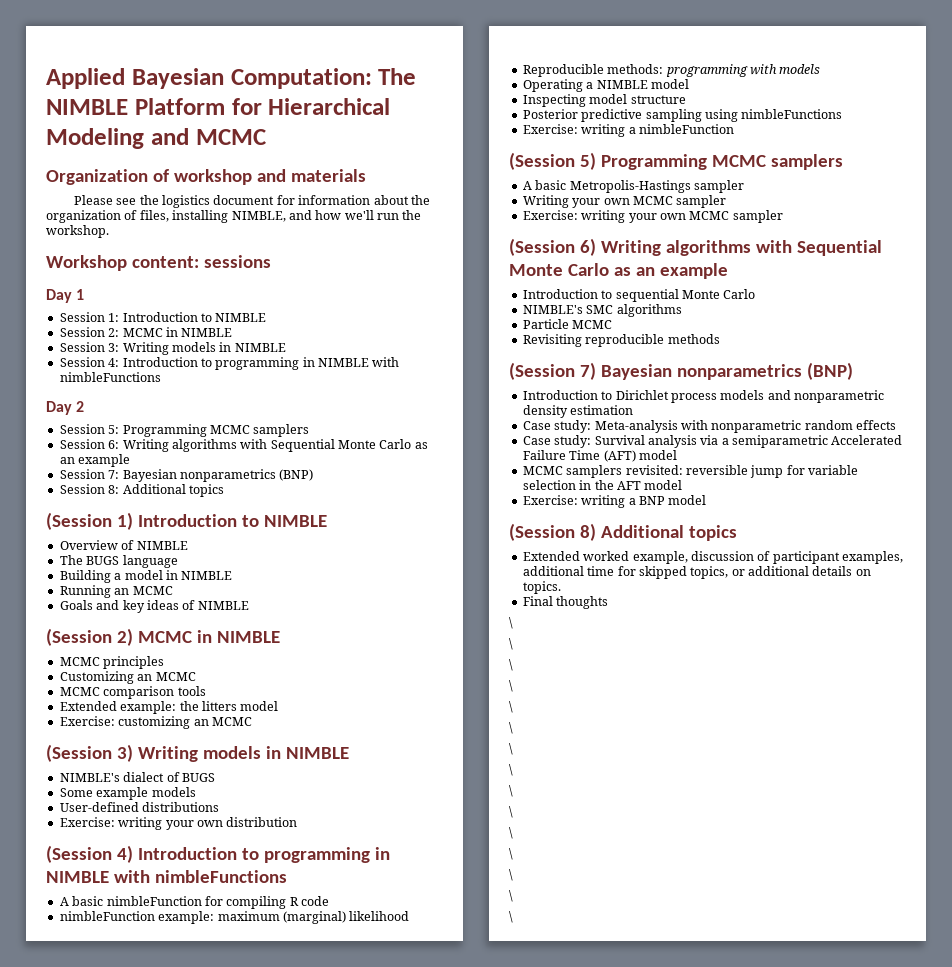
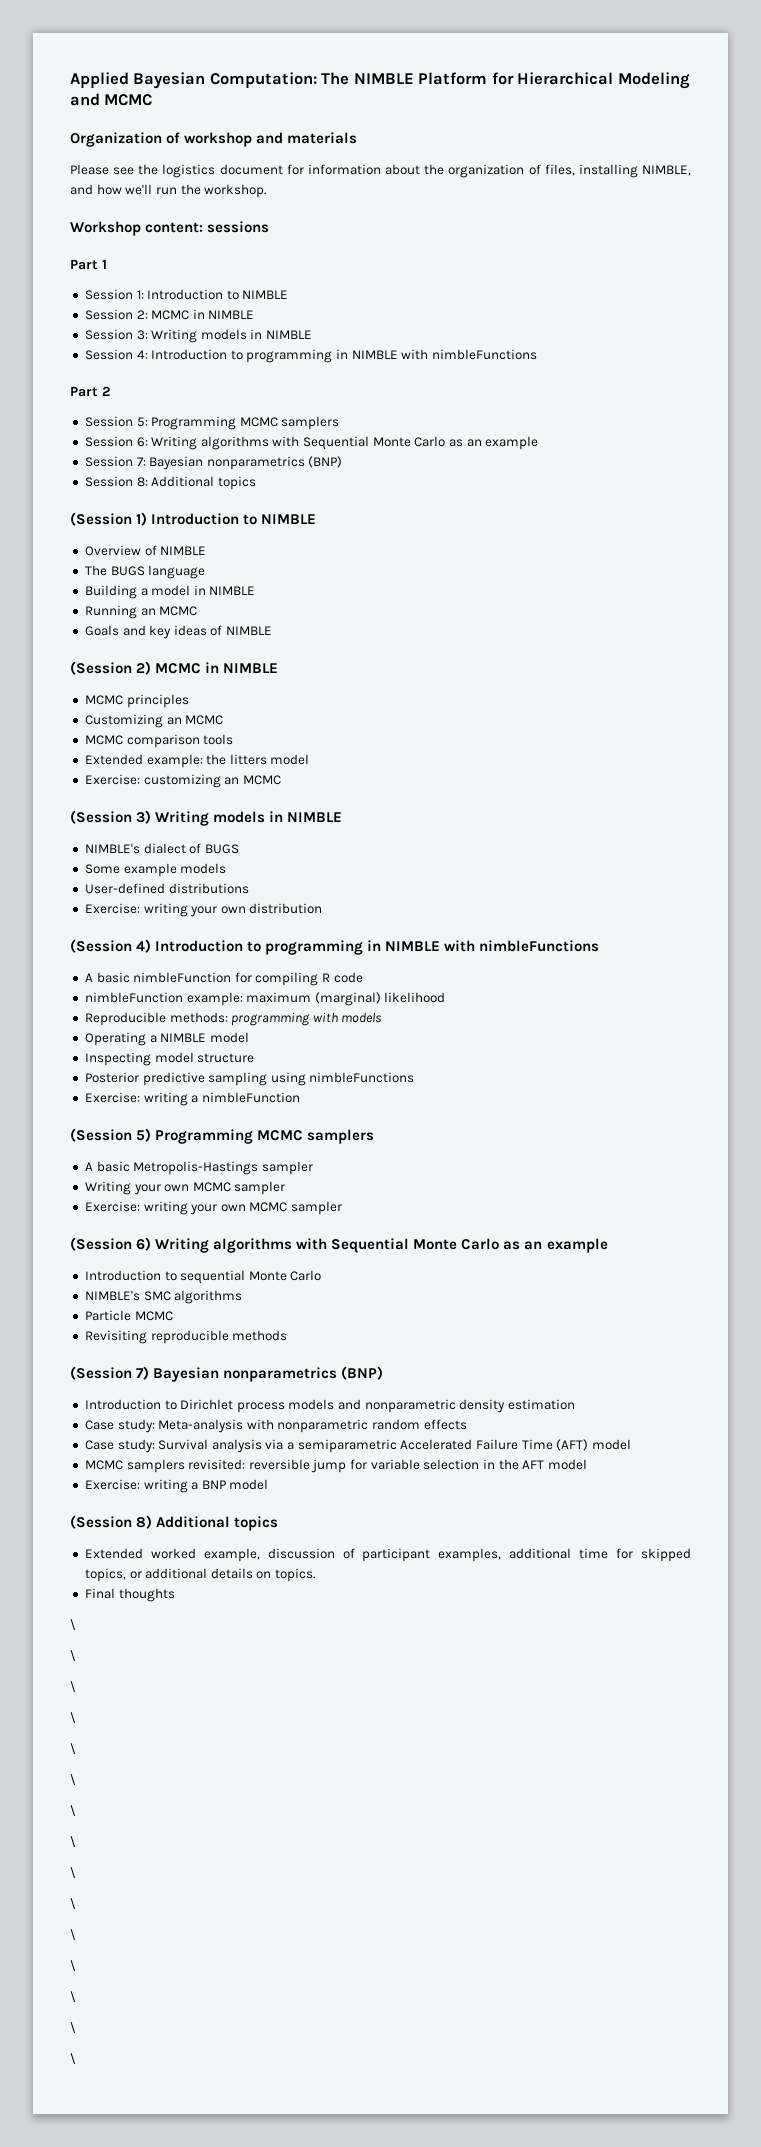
[46,289,72,303] Day -> [70,259,98,270] Part
[46,401,72,415] Day -> [70,386,98,397] Part

